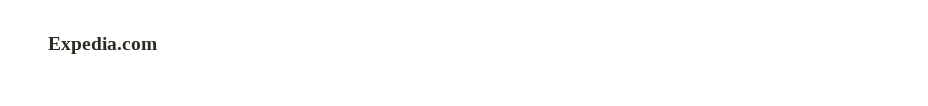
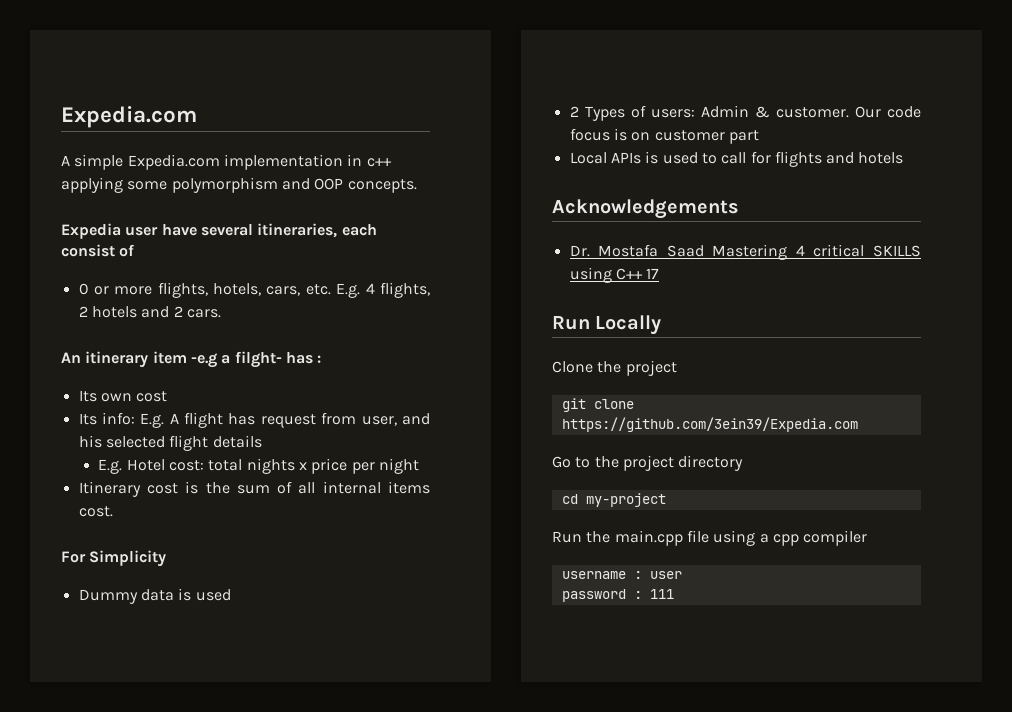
[48,37,157,54] Expedia.com -> [61,106,197,128] [61,154,392,170] [61,177,417,193] [61,223,377,239] [61,244,135,257] [78,282,431,298] [78,306,221,318] [61,351,322,368] [78,390,168,402] [78,412,430,428] [78,435,262,451] [98,458,419,474] [78,481,431,497] [78,506,113,517] [61,550,167,567] [78,588,231,604] [569,105,921,121] [569,128,759,144] [569,151,904,167] [552,199,739,219] [569,244,921,260] [569,267,660,283] [552,315,662,335] [552,360,677,376] [561,398,634,412] [561,417,858,432] [552,455,744,471] [561,493,666,507] [552,530,868,546] [561,571,682,579] [561,589,674,602] Expedia.com // A simple Expedia.com implementation in c++ applying some polymorphism and OOP concepts. // Expedia user have several itineraries, each consist of // 0 or more flights, hotels, cars, etc. E.g. 4 flights, 2 hotels and 2 cars. // An itinerary item -e.g a filght- has : // Its own cost // Its info: E.g. A flight has request from user, and his selected flight details // E.g. Hotel cost: total nights x price per night // Itinerary cost is the sum of all internal items cost. // For Simplicity // Dummy data is used // 2 Types of users: Admin & customer. Our code focus is on customer part // Local APIs is used to call for flights and hotels // Acknowledgements // Dr. Mostafa Saad Mastering 4 critical SKILLS using C++ 17 // Run Locally // Clone the project // git clone https://github.com/3ein39/Expedia.com // Go to the project directory // cd my-project // Run the main.cpp file using a cpp compiler // username : user // password : 111

